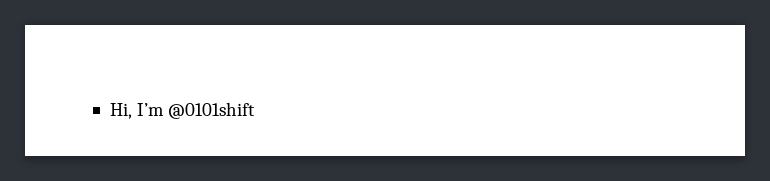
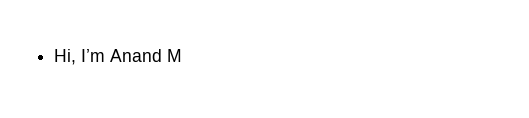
[168,102,256,119] @0101shift -> [110,49,183,62] Anand M

